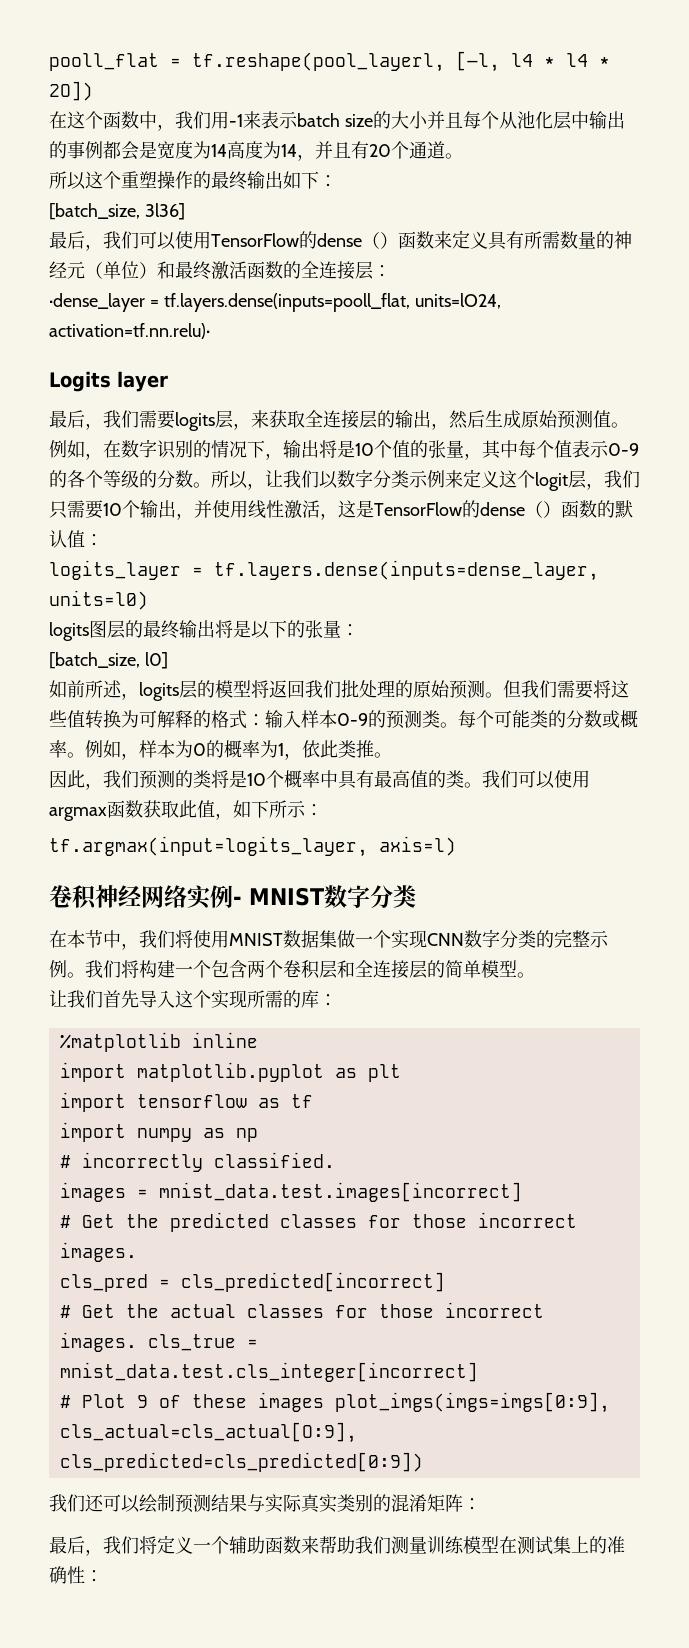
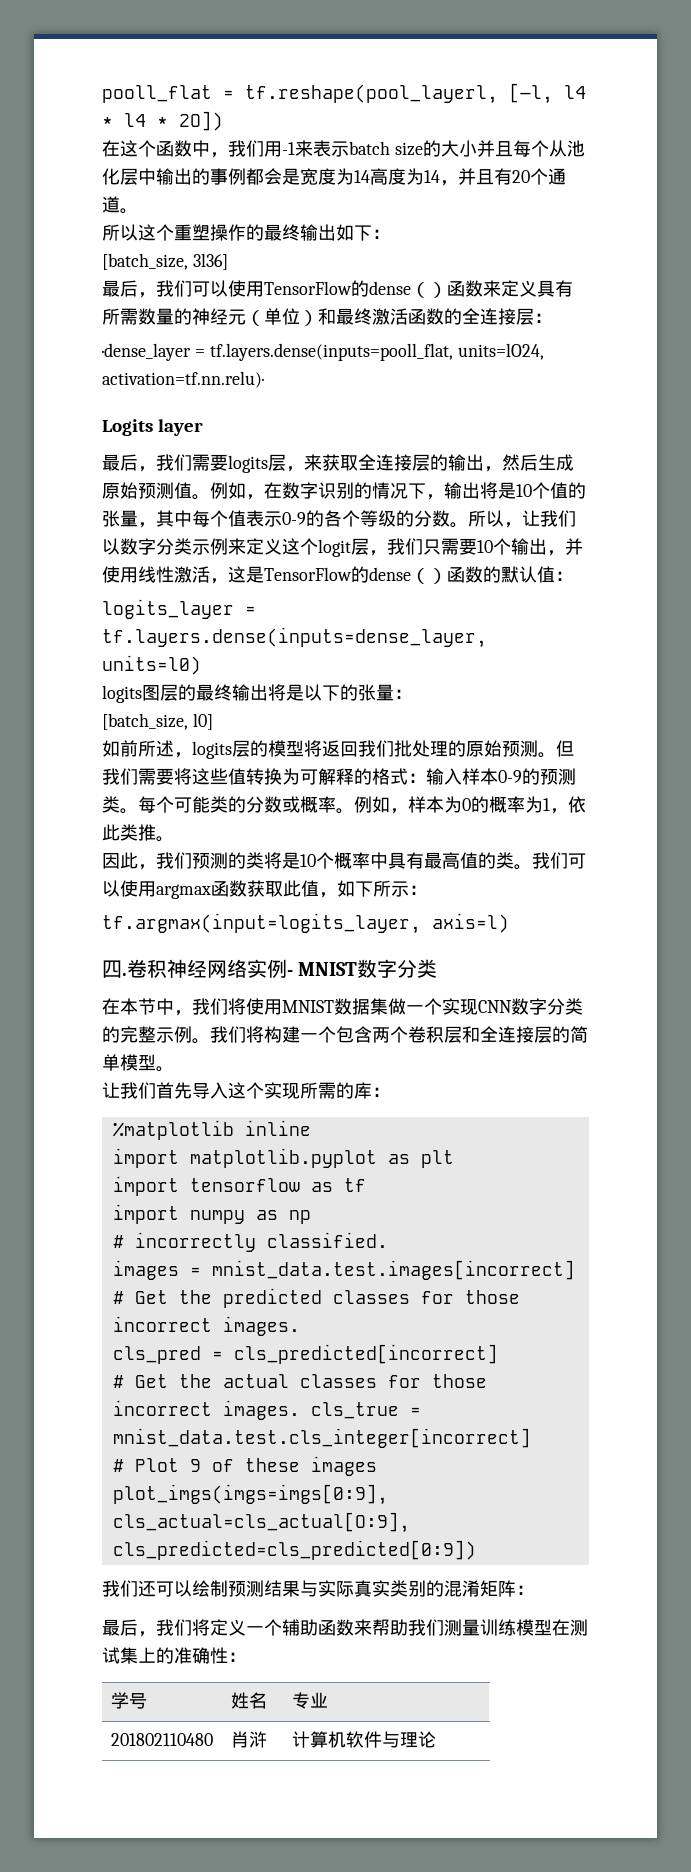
(456, 846) none -> [102,960,127,978] 四.
(103, 1576) none -> [110,1692,147,1709] [230,1692,267,1709] [291,1692,328,1709] [110,1733,213,1746] [230,1731,267,1748] [291,1731,436,1748] // 学号 | 姓名 | 专业 // 201802110480 | 肖浒 | 计算机软件与理论

